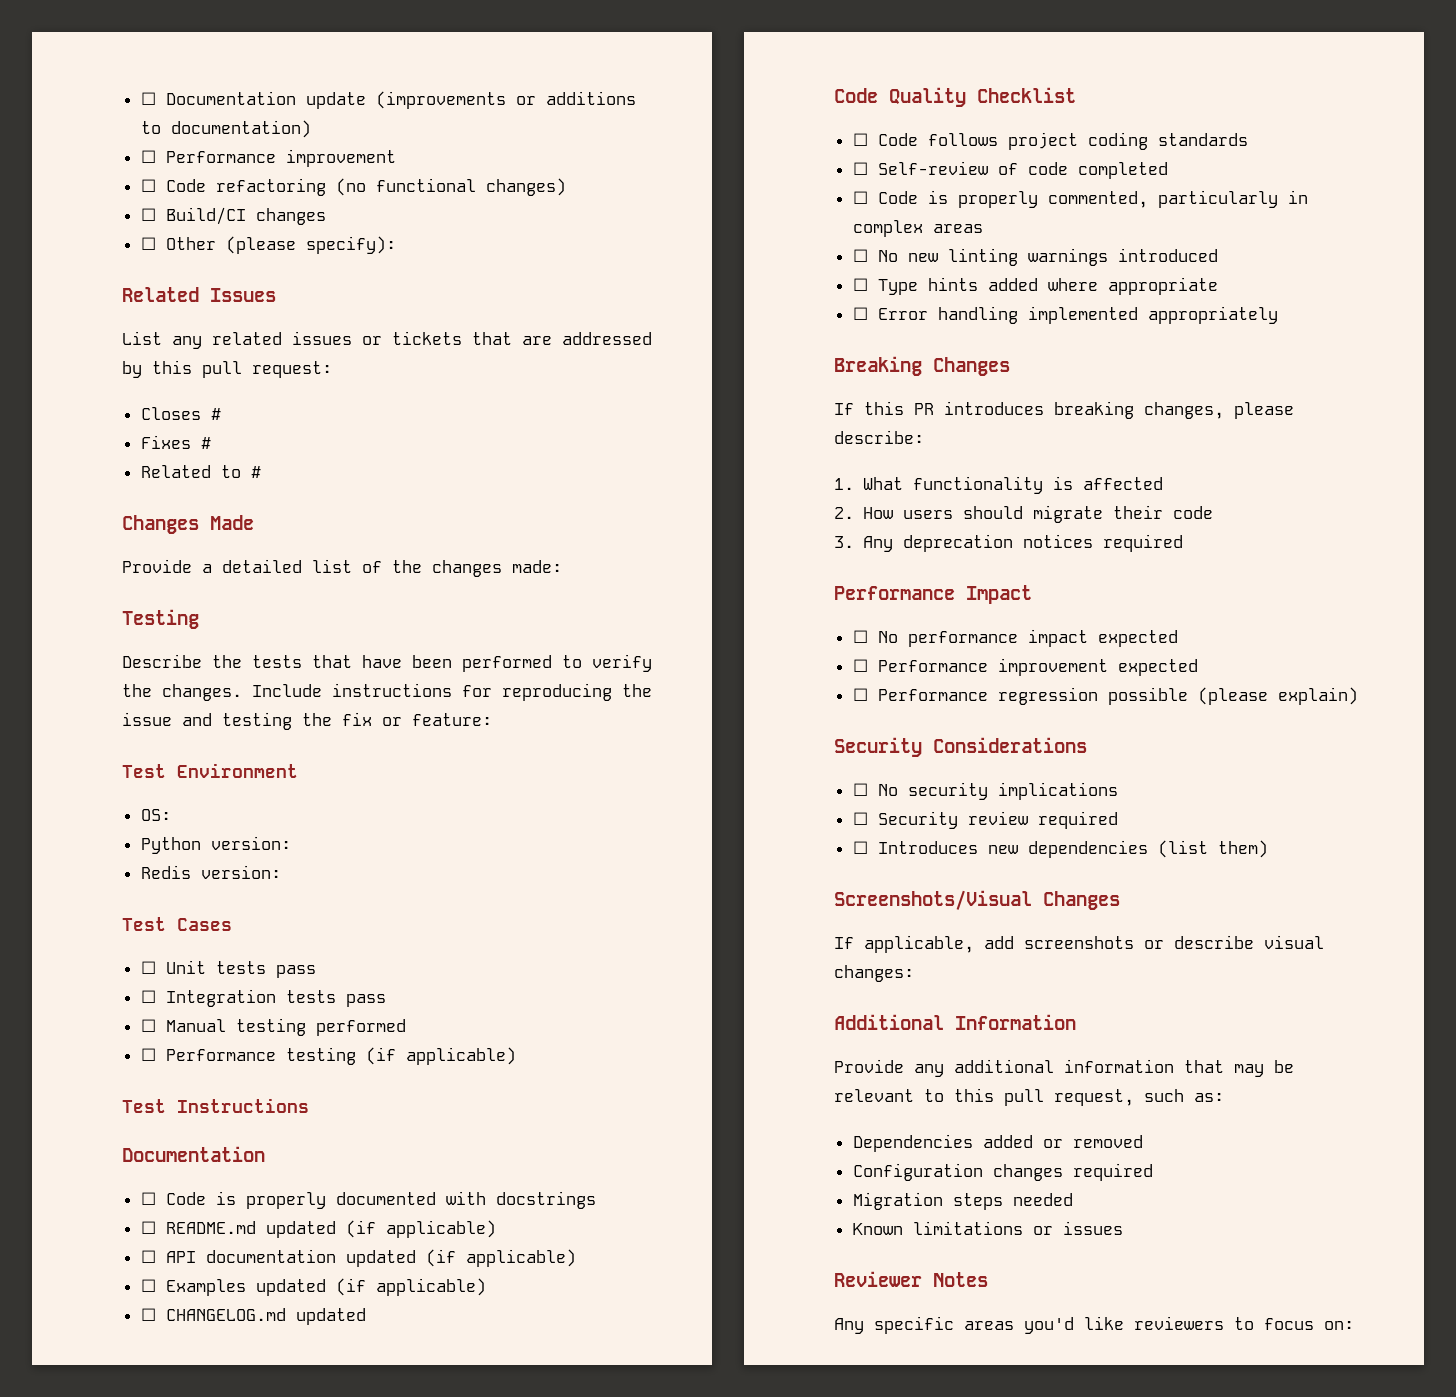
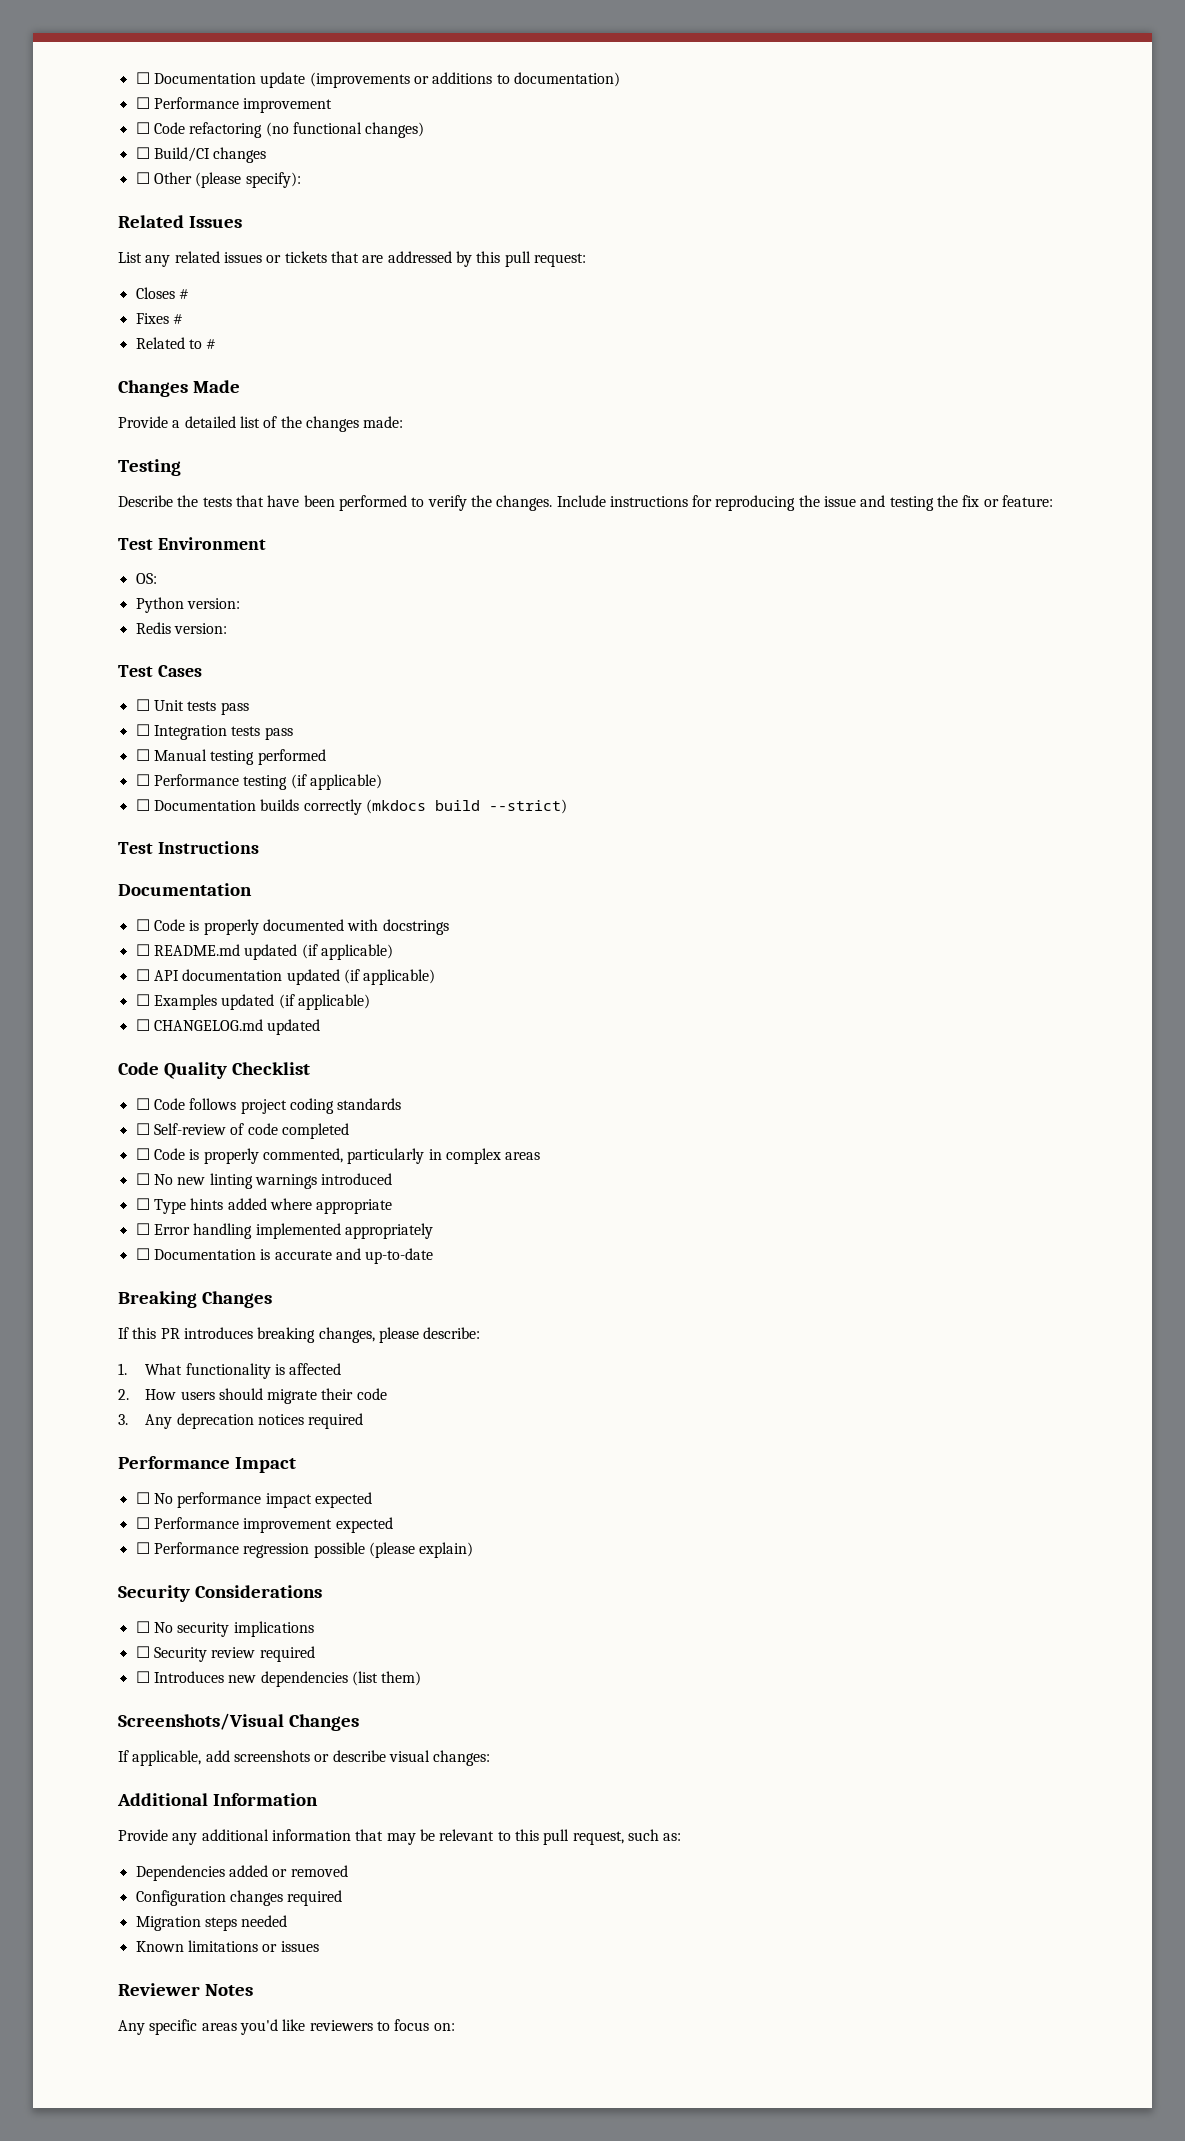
(516, 1056) none -> [135,799,567,815] // ☐ Documentation builds correctly (mkdocs build --strict)
(1278, 315) none -> [135,1248,434,1264] // ☐ Documentation is accurate and up-to-date

